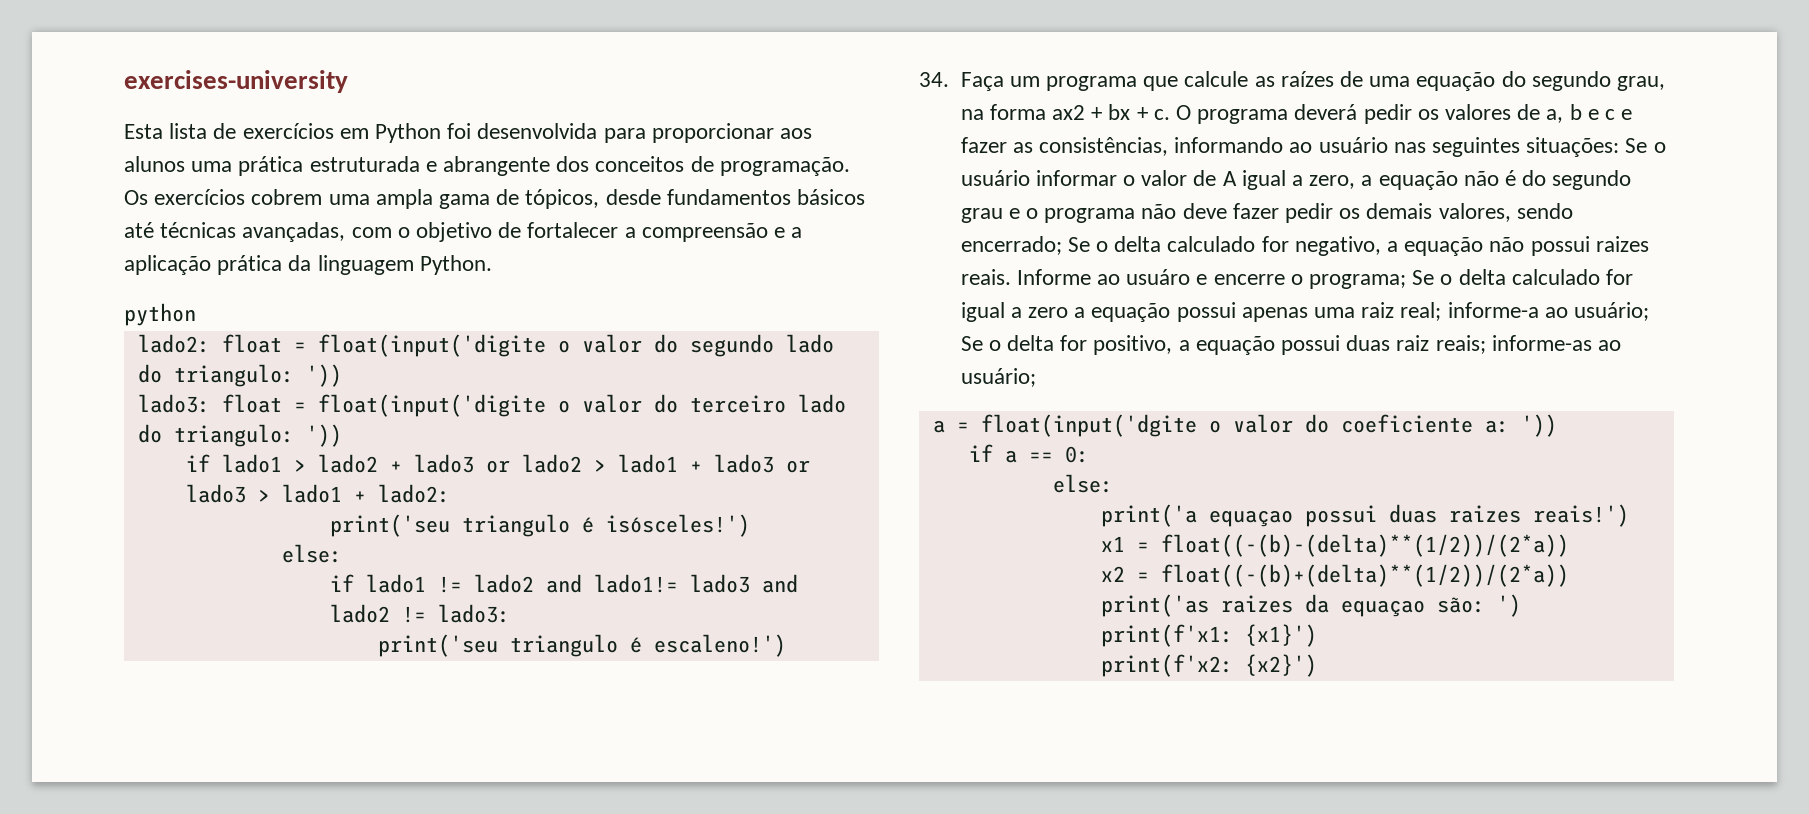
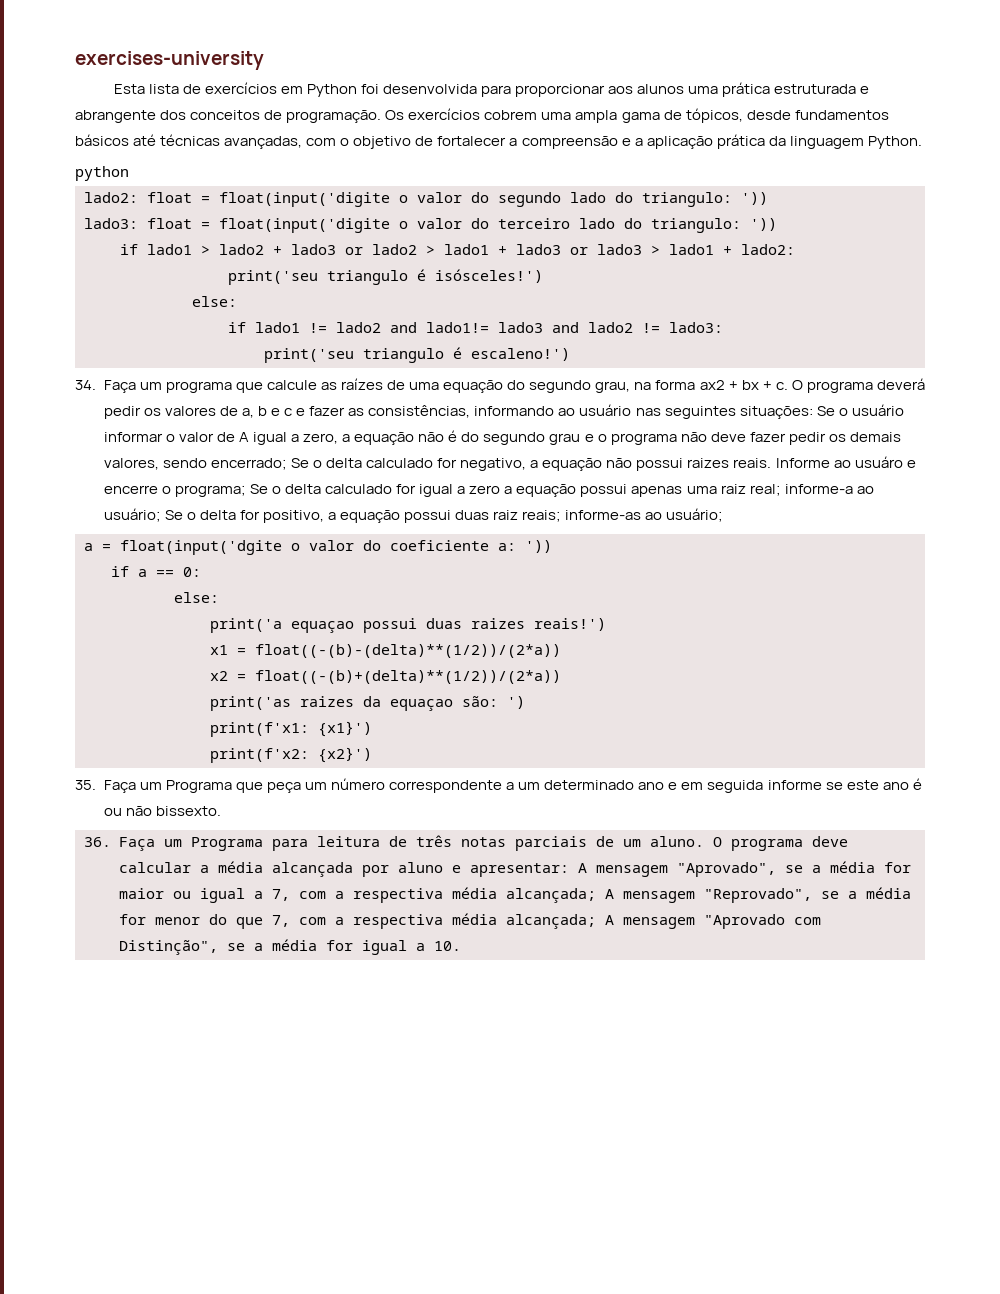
(1317, 665) none -> [75,778,922,793] [103,806,221,816] [84,835,848,851] [118,861,911,877] [118,887,911,903] [118,913,821,929] [118,939,461,955] // 35. Faça um Programa que peça um número correspondente a um determinado ano e em seguida informe se este ano é ou não bissexto. // 36. Faça um Programa para leitura de três notas parciais de um aluno. O programa deve calcular a média alcançada por aluno e apresentar: A mensagem "Aprovado", se a média for maior ou igual a 7, com a respectiva média alcançada; A mensagem "Reprovado", se a média for menor do que 7, com a respectiva média alcançada; A mensagem "Aprovado com Distinção", se a média for igual a 10.

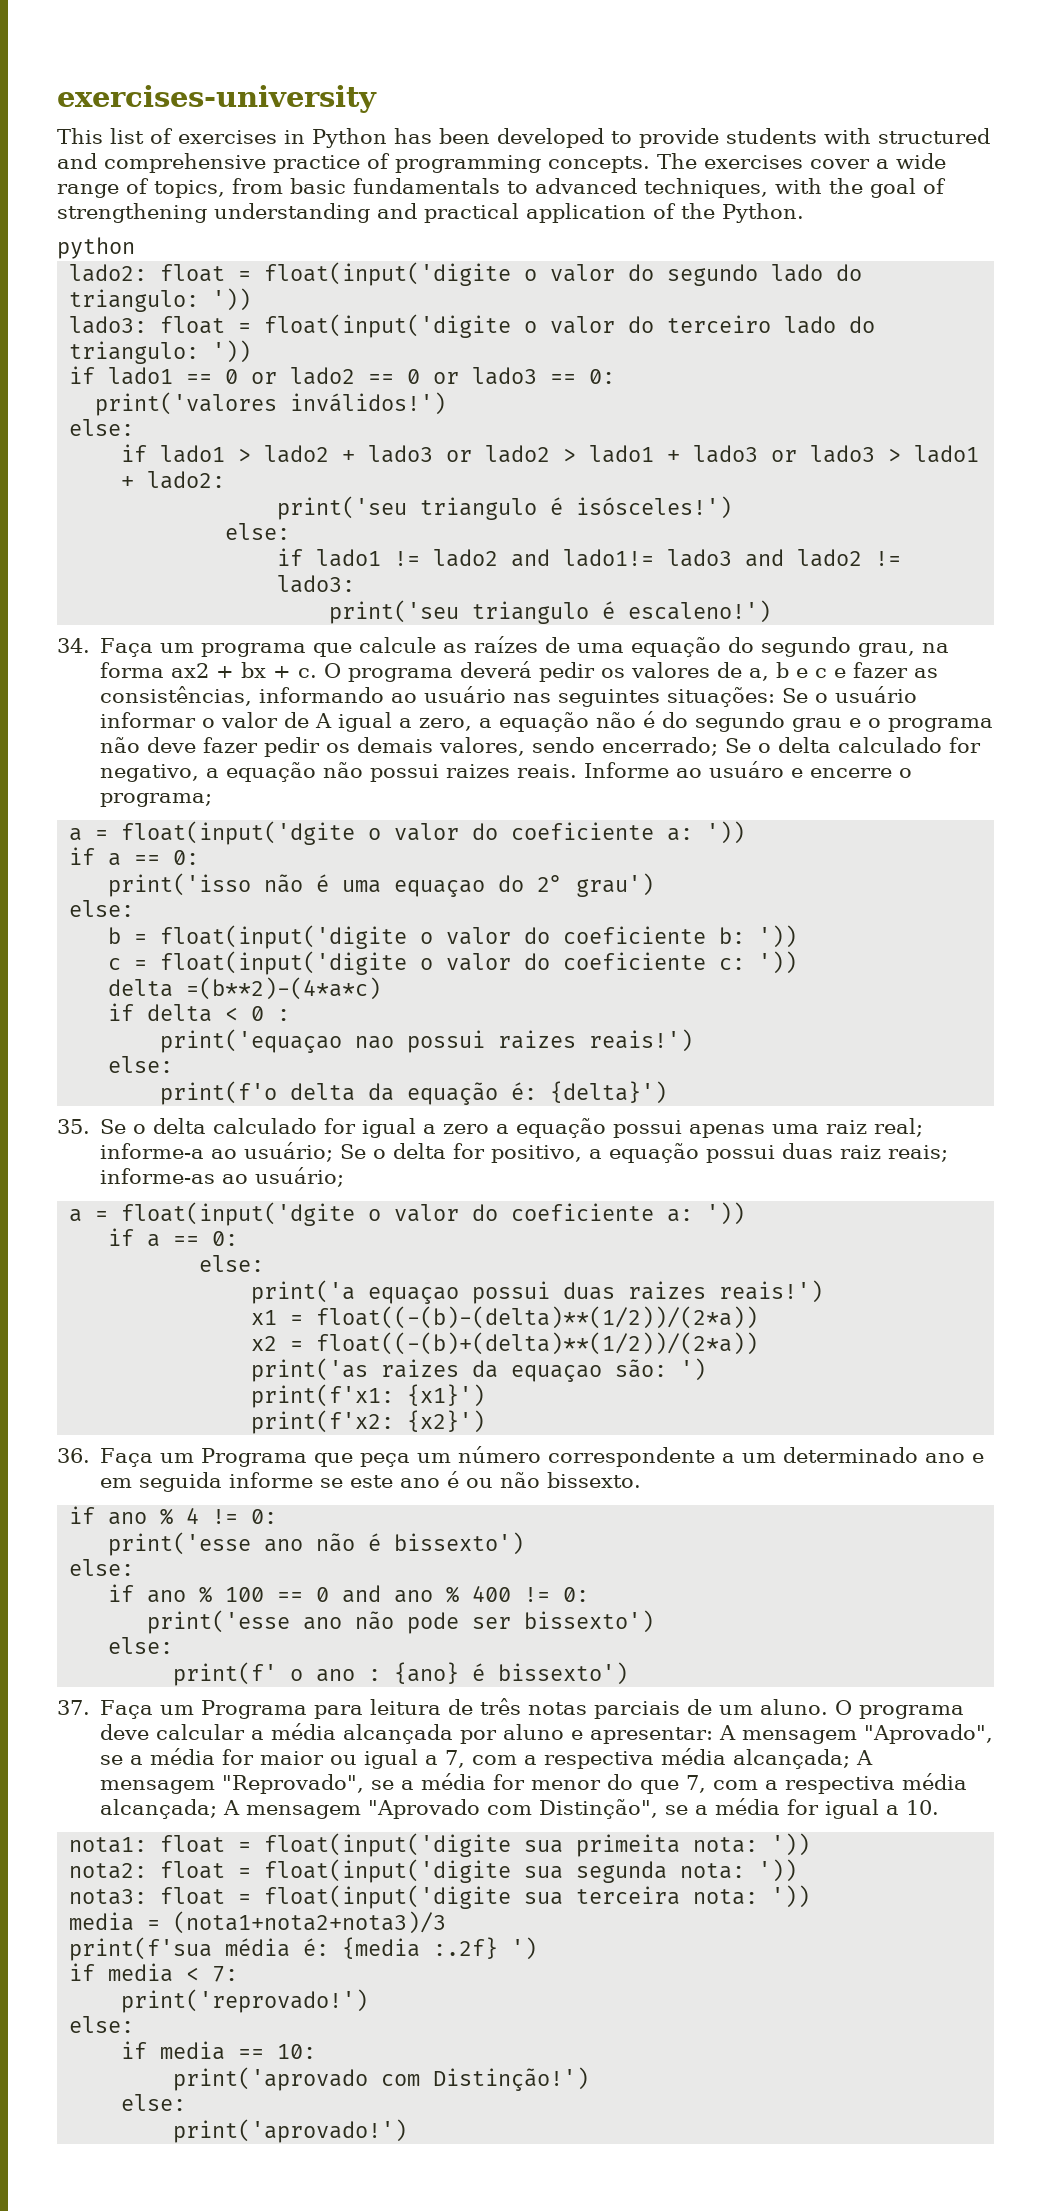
[113,82,870,97] [75,108,889,123] [75,134,864,149] Esta lista de exercícios em Python foi desenvolvida para proporcionar aos alunos uma prática estruturada e abrangente dos conceitos de programação. Os exercícios cobrem uma ampla gama de tópicos, desde fundamentos básicos até técnicas avançadas, com o objetivo de fortalecer a compreensão e a aplicação prática da linguagem -> [57,128,990,148] [57,153,946,173] [57,178,946,198] [57,203,715,223] This list of exercises in Python has been developed to provide students with structured and comprehensive practice of programming concepts. The exercises cover a wide range of topics, from basic fundamentals to advanced techniques, with the goal of strengthening understanding and practical application of the
(777, 224) none -> [69,366,616,385] [95,392,447,416] [69,419,135,436] // if lado1 == 0 or lado2 == 0 or lado3 == 0: // print('valores inválidos!') // else:
(246, 491) none -> [69,821,746,845] [69,847,200,866] [108,873,655,897] [69,900,135,917] [108,925,798,949] [108,951,798,975] [108,977,382,1000] [108,1003,291,1022] [160,1029,694,1053] [108,1056,174,1073] [160,1081,668,1105] [57,1119,90,1134] // a = float(input('dgite o valor do coeficiente a: ')) // if a == 0: // print('isso não é uma equaçao do 2° grau') // else: // b = float(input('digite o valor do coeficiente b: ')) // c = float(input('digite o valor do coeficiente c: ')) // delta =(b**2)-(4*a*c) // if delta < 0 : // print('equaçao nao possui raizes reais!') // else: // print(f'o delta da equação é: {delta}') // 35.
[75,780,96,790] 35. -> [57,1448,90,1463] 36.
[84,837,111,847] 36. -> [69,1506,278,1525] [108,1532,525,1556] [69,1559,135,1576] [108,1584,590,1603] [147,1610,655,1634] [108,1637,174,1654] [173,1662,629,1686] [57,1700,90,1715] if ano % 4 != 0: // print('esse ano não é bissexto') // else: // if ano % 100 == 0 and ano % 400 != 0: // print('esse ano não pode ser bissexto') // else: // print(f' o ano : {ano} é bissexto') // 37.
(461, 946) none -> [69,1833,811,1857] [69,1859,798,1883] [69,1885,811,1909] [69,1911,447,1934] [69,1937,538,1961] [69,1963,239,1982] [121,1989,369,2013] [69,2016,135,2033] [121,2041,317,2060] [173,2067,590,2091] [121,2094,187,2111] [173,2119,408,2143] // nota1: float = float(input('digite sua primeita nota: ')) // nota2: float = float(input('digite sua segunda nota: ')) // nota3: float = float(input('digite sua terceira nota: ')) // media = (nota1+nota2+nota3)/3 // print(f'sua média é: {media :.2f} ') // if media < 7: // print('reprovado!') // else: // if media == 10: // print('aprovado com Distinção!') // else: // print('aprovado!')

